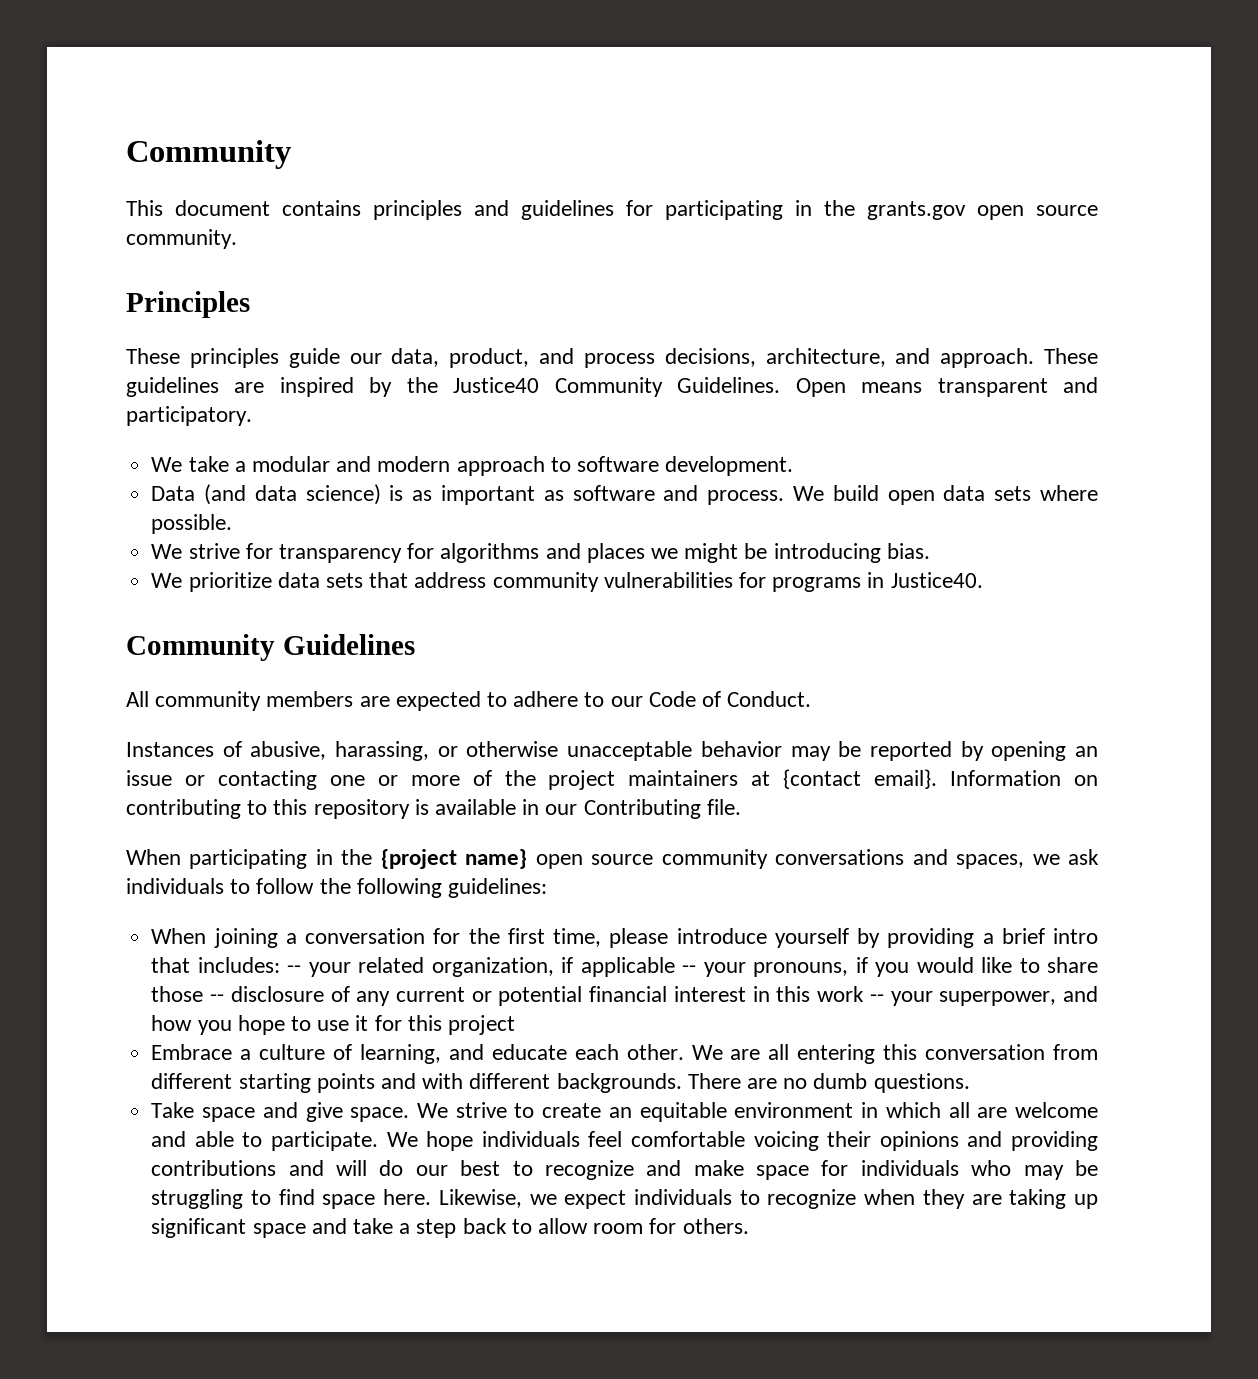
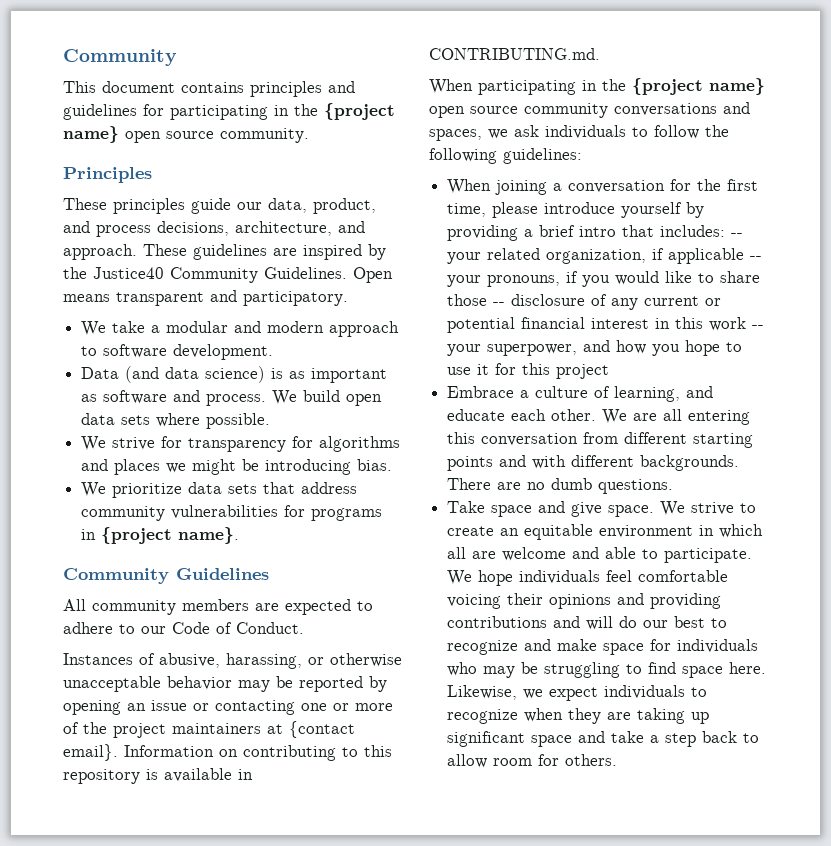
[867,201,966,220] grants.gov -> [324,103,395,120] [63,126,119,143] {project name}
[890,572,983,588] Justice40. -> [101,527,240,544] {project name}.
[545,799,741,819] our Contributing file. -> [429,48,600,60] CONTRIBUTING.md.

